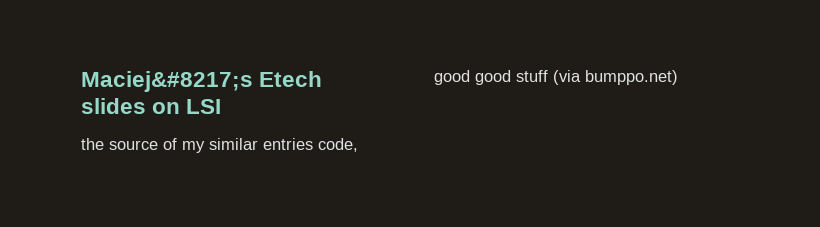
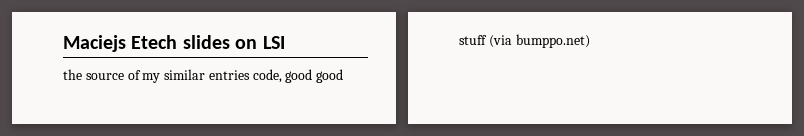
[81,71,253,92] Maciej&#8217;s -> [63,35,126,52] Maciejs

